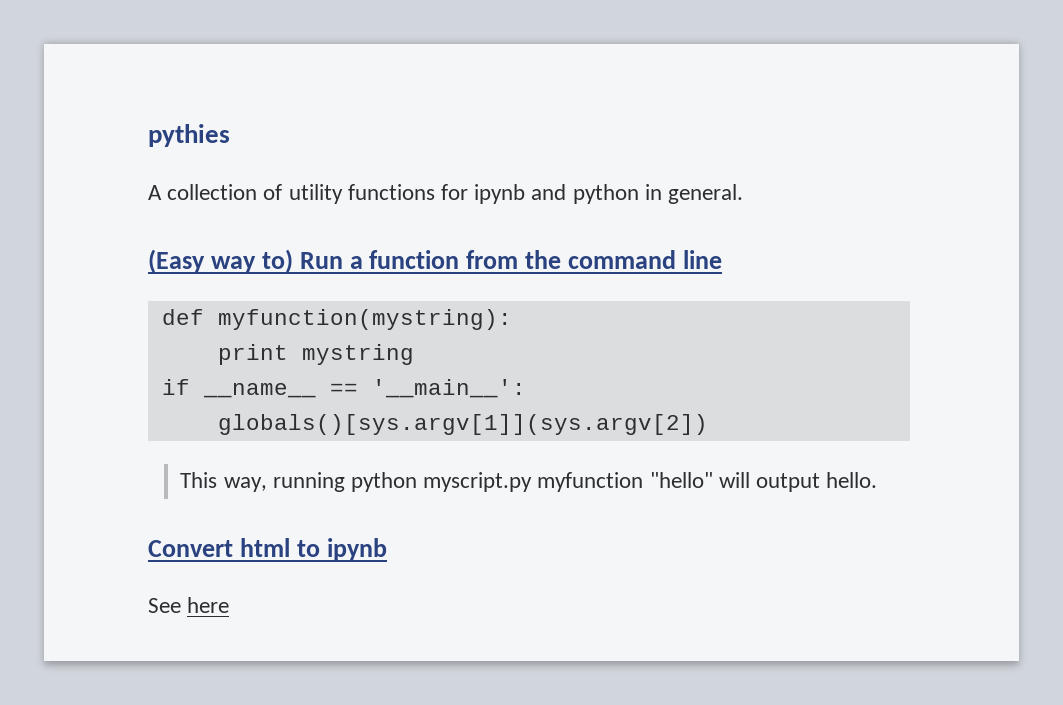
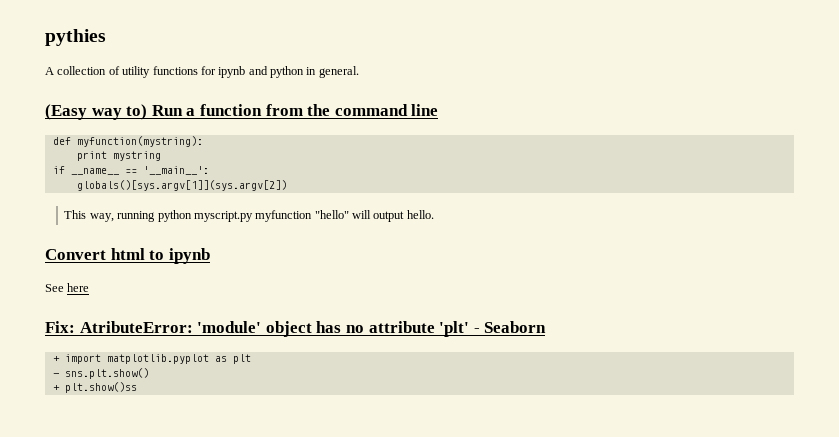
(230, 605) none -> [45,321,547,337] [52,354,251,364] [52,368,149,379] [52,382,137,393] // Fix: AtributeError: 'module' object has no attribute 'plt' - Seaborn // + import matplotlib.pyplot as plt // - sns.plt.show() // + plt.show()ss

